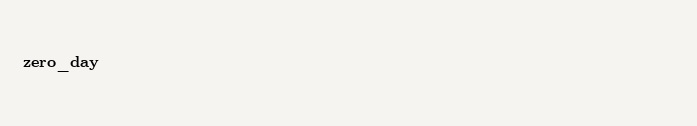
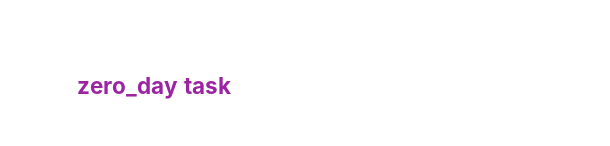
(99, 64) none -> [184,77,232,94] task

